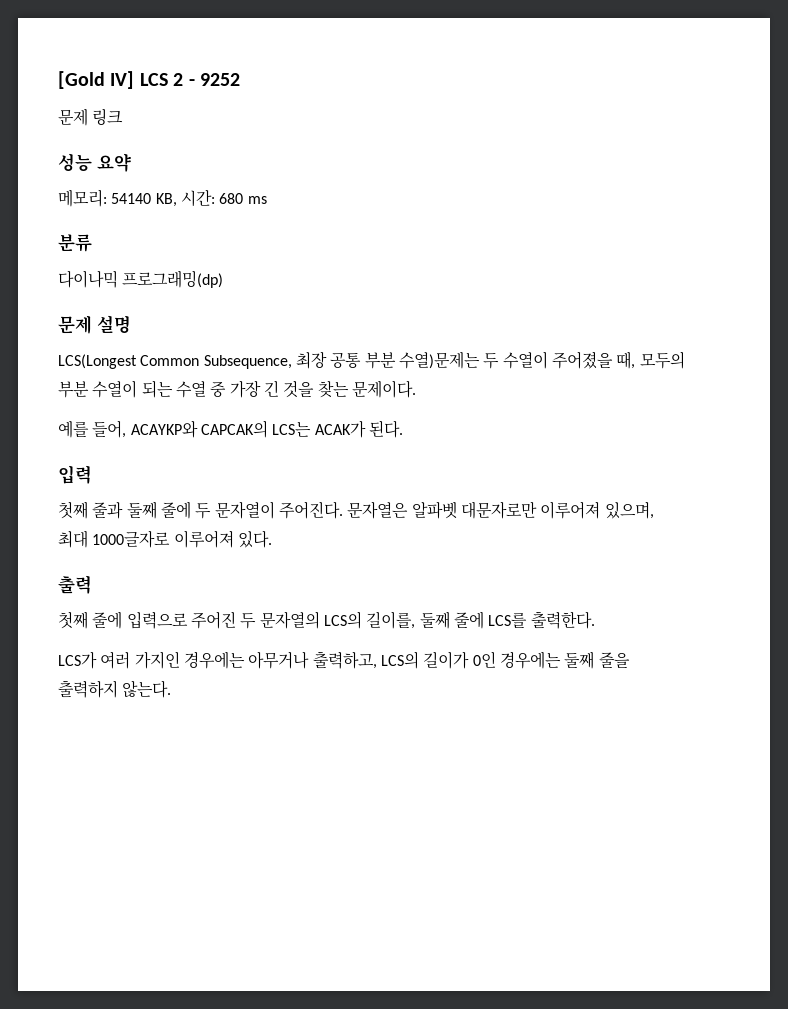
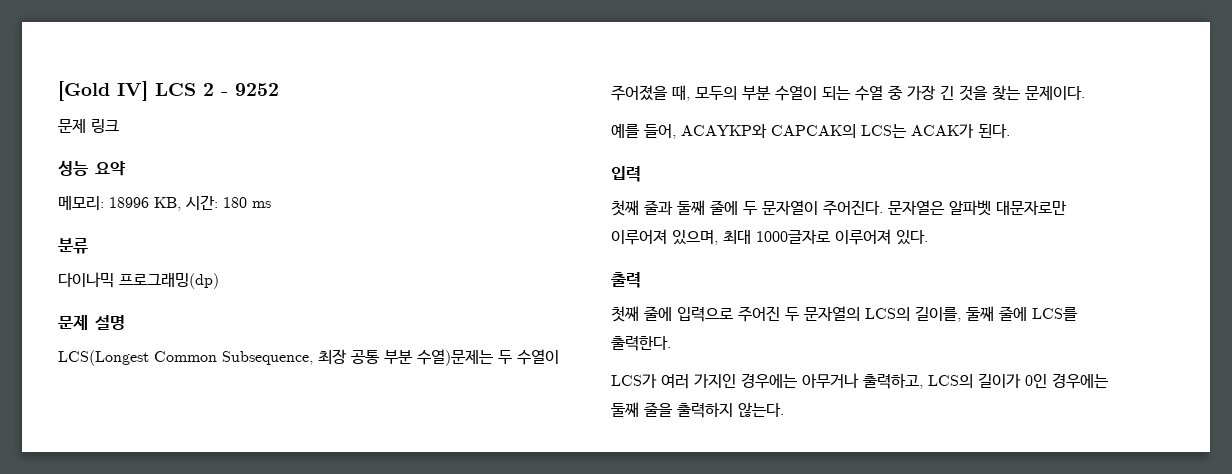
[111,193,152,204] 54140 -> [109,197,149,208] 18996
[219,193,244,204] 680 -> [223,197,247,208] 180

